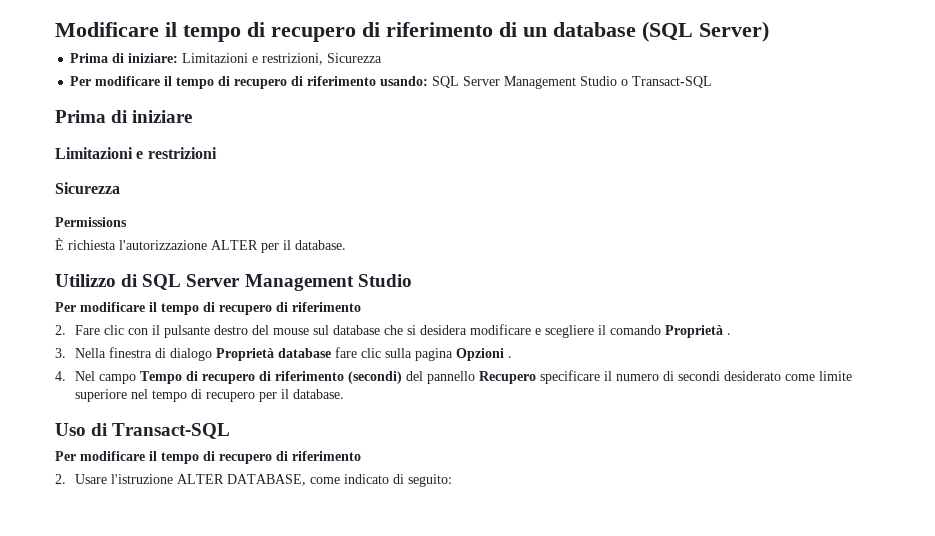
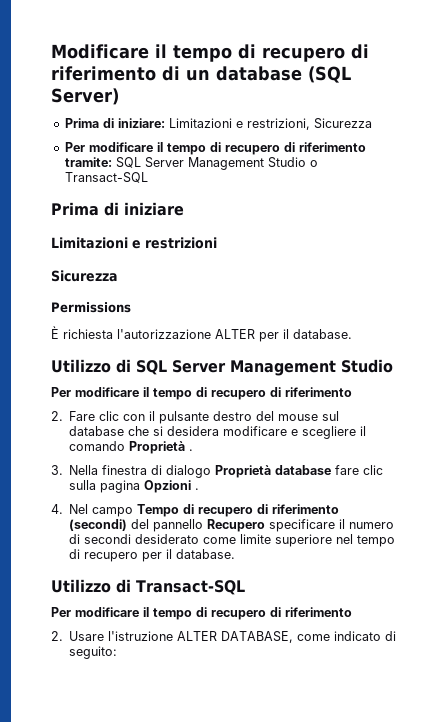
[380,76,429,86] usando: -> [64,157,112,167] tramite:
[55,423,86,436] Uso -> [51,579,111,593] Utilizzo

